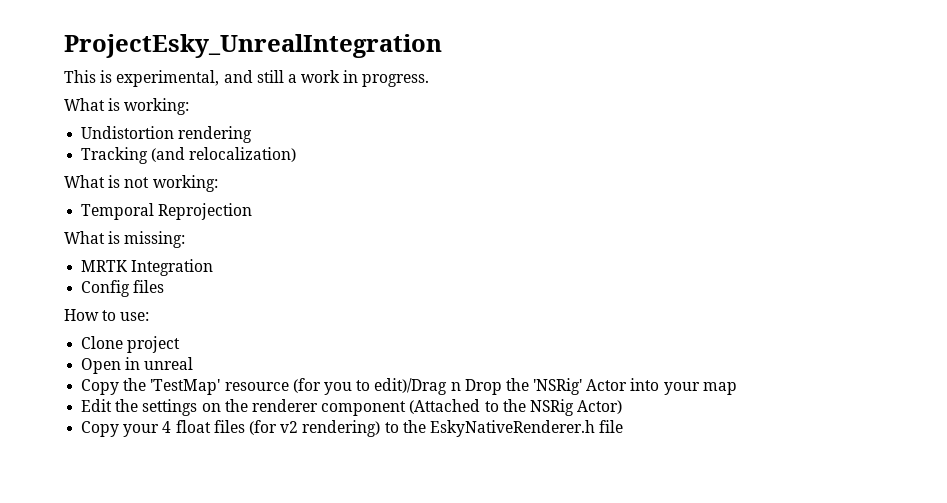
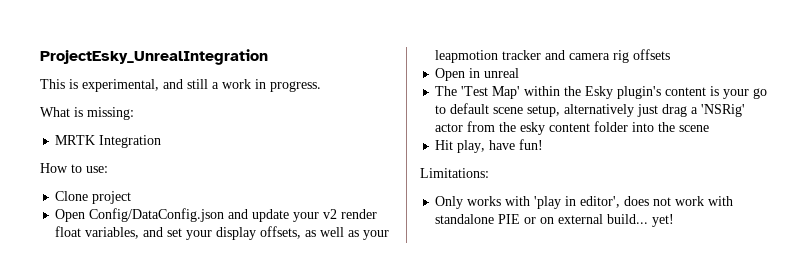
[64,98,190,115] [81,126,253,143] [81,147,297,164] [64,175,218,192] [81,203,253,220] // What is working: // Undistortion rendering // Tracking (and relocalization) // What is not working: // Temporal Reprojection -> (321, 86) none
[81,280,165,297] // Config files -> (162, 141) none
[125,357,194,370] [81,378,737,395] [81,399,623,416] [81,420,624,437] in unreal // Copy the 'TestMap' resource (for you to edit)/Drag n Drop the 'NSRig' Actor into your map // Edit the settings on the renderer component (Attached to the NSRig Actor) // Copy your 4 float files (for v2 rendering) to the EskyNativeRenderer.h file -> [89,208,378,222] [55,226,390,240] [435,49,671,63] [435,68,520,81] [435,86,768,99] [435,103,746,117] [435,121,710,135] [435,139,544,153] [420,168,489,178] [435,196,734,209] [435,214,675,227] Config/DataConfig.json and update your v2 render float variables, and set your display offsets, as well as your leapmotion tracker and camera rig offsets // Open in unreal // The 'Test Map' within the Esky plugin's content is your go to default scene setup, alternatively just drag a 'NSRig' actor from the esky content folder into the scene // Hit play, have fun! // Limitations: // Only works with 'play in editor', does not work with standalone PIE or on external build... yet!

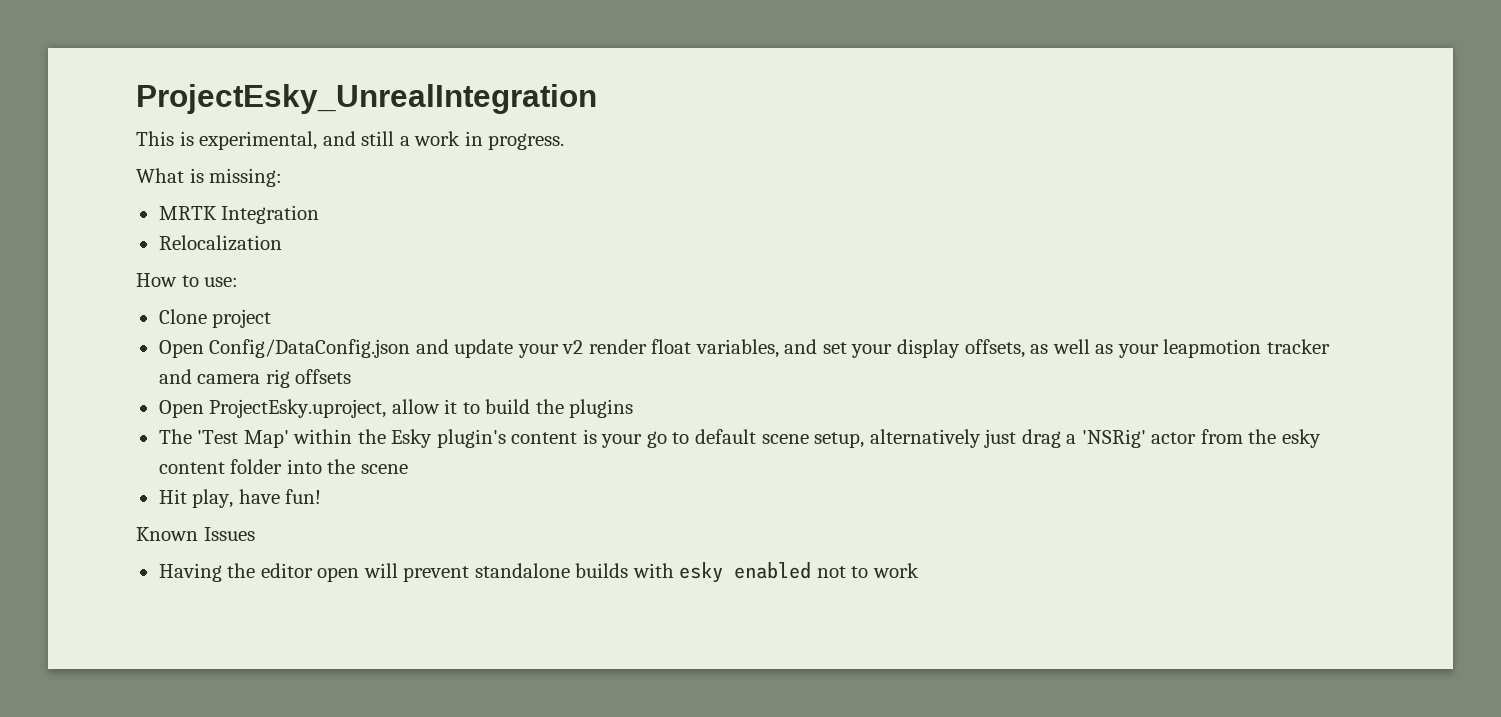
(162, 141) none -> [158,235,282,251] // Relocalization
[469,68,520,78] in unreal -> [209,399,634,418] ProjectEsky.uproject, allow it to build the plugins
[420,168,489,178] [435,196,734,209] [435,214,675,227] Limitations: // Only works with 'play in editor', does not work with standalone PIE or on external build... yet! -> [136,527,255,541] [158,562,919,583] Known Issues // Having the editor open will prevent standalone builds with esky enabled not to work

